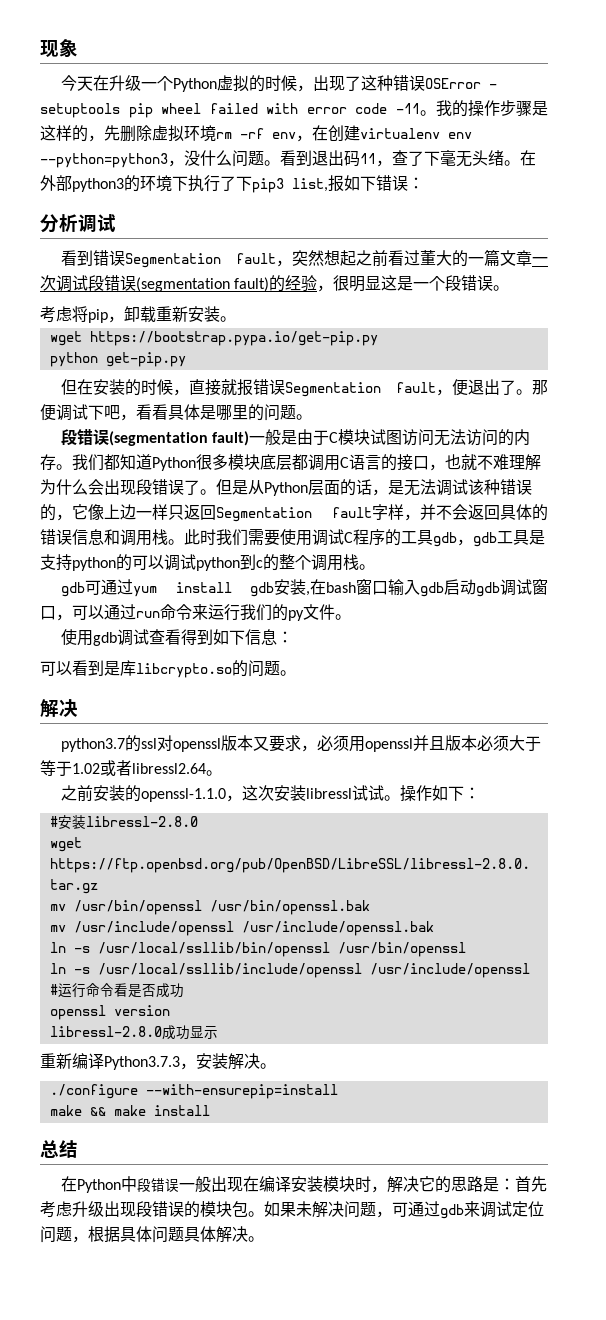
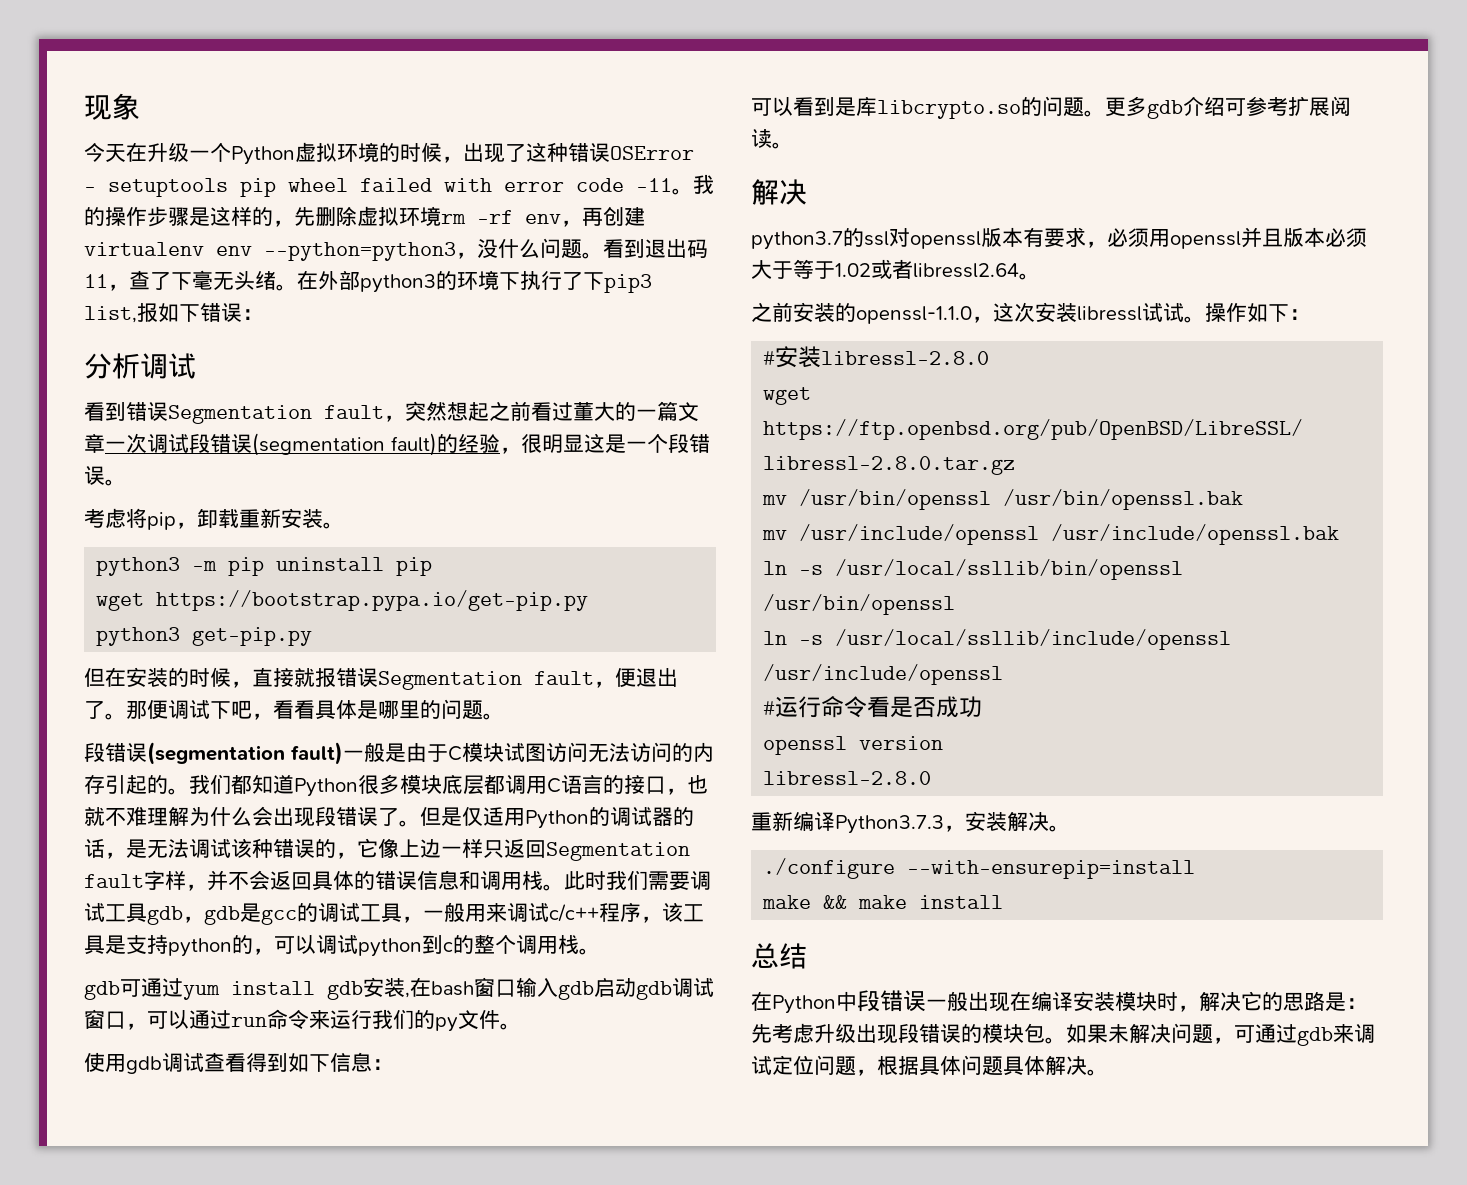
(250, 83) none -> [337,142,379,162] 环境
[312,125,328,141] 在 -> [582,207,603,226] 再
(236, 319) none -> [96,557,433,576] // python3 -m pip uninstall pip
[49,352,98,367] python -> [96,627,181,646] python3
(56, 462) none -> [105,775,168,795] 引起的
[248,480,340,496] 从Python层面 -> [462,807,673,829] 仅适用Python的调试器
[280,529,497,547] 使用调试C程序的工具gdb，gdb -> [690,871,711,890] [84,902,683,925] 调试工具gdb，gdb是gcc的调试工具，一般用来调试c/c++程序，该
(132, 562) none -> [253,948,274,955] ，
(296, 673) none -> [1105,96,1351,119] [751,129,793,149] 更多gdb介绍可参考扩展阅读。
[253,736,270,751] 又 -> [1023,227,1044,247] 有
[161,1025,218,1040] 成功显示 -> (932, 778) none
[515,1176,532,1192] 首 -> (1367, 1003) none

